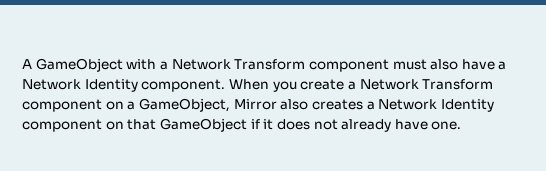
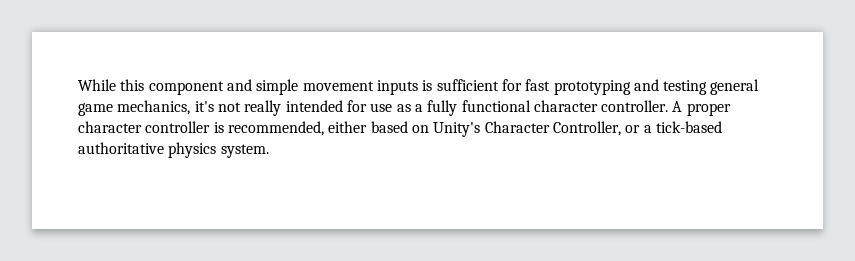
[22,58,507,72] [22,79,494,92] [22,98,494,112] [22,118,462,132] A GameObject with a Network Transform component must also have a Network Identity component. When you create a Network Transform component on a GameObject, Mirror also creates a Network Identity component on that GameObject if it does not already have one. -> [78,79,760,95] [78,100,731,116] [78,121,722,137] [78,142,269,158] While this component and simple movement inputs is sufficient for fast prototyping and testing general game mechanics, it's not really intended for use as a fully functional character controller. A proper character controller is recommended, either based on Unity's Character Controller, or a tick-based authoritative physics system.

